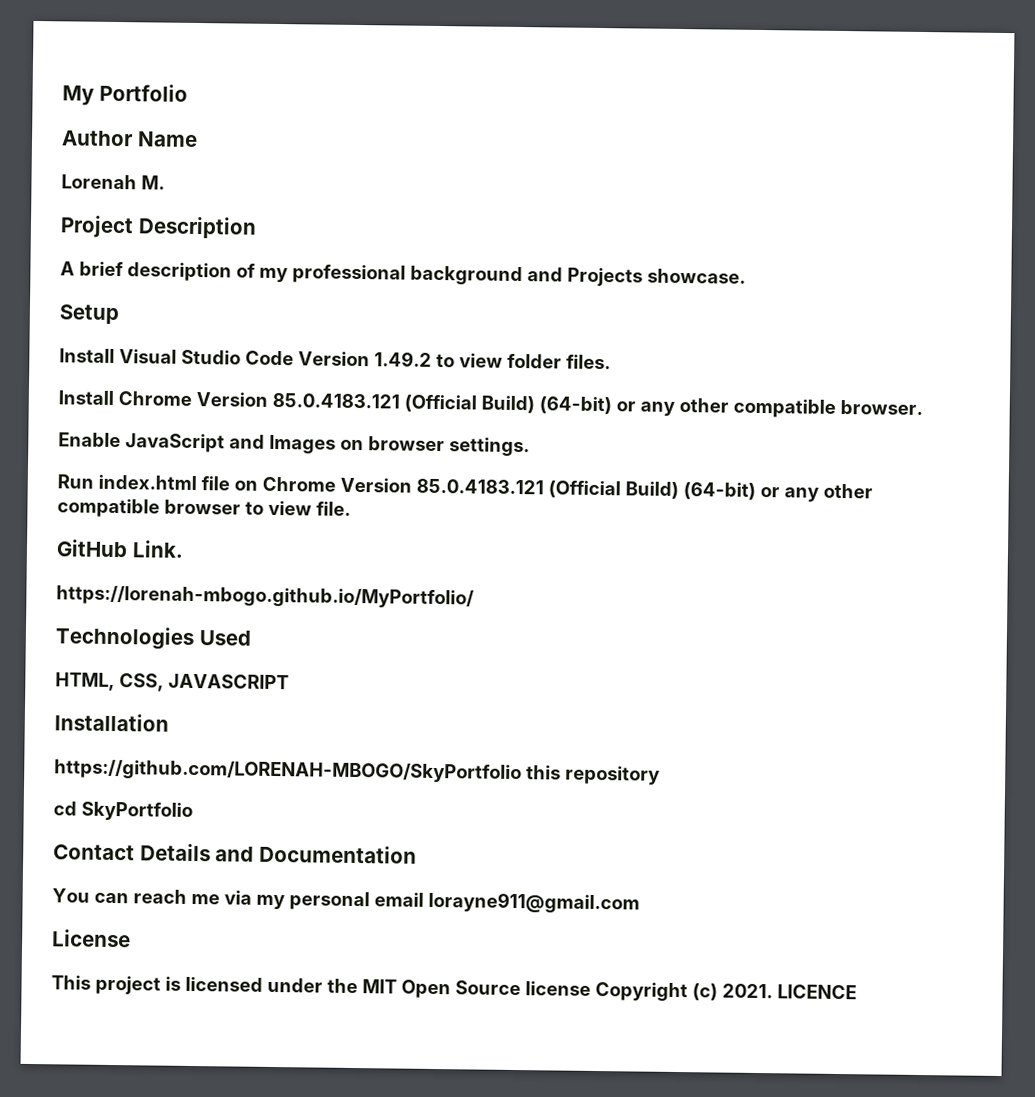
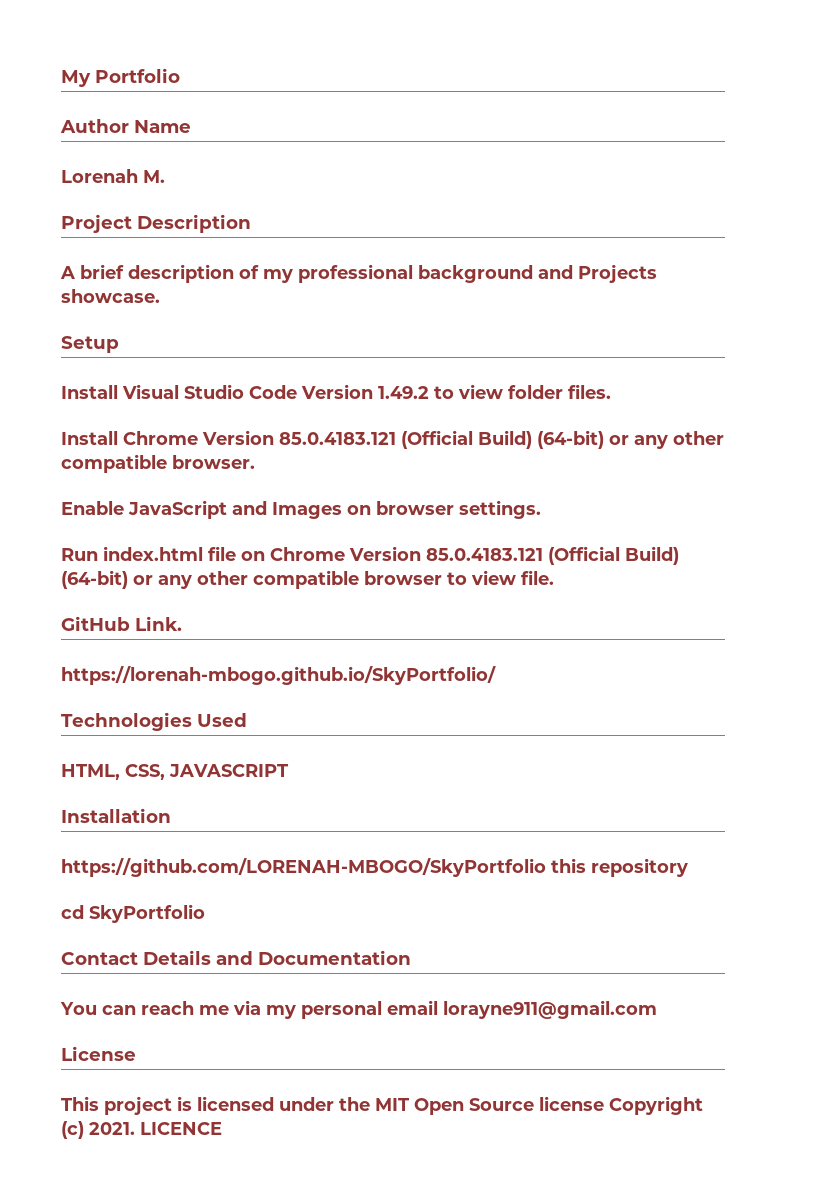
[56,584,474,609] https://lorenah-mbogo.github.io/MyPortfolio/ -> [61,666,496,685] https://lorenah-mbogo.github.io/SkyPortfolio/

